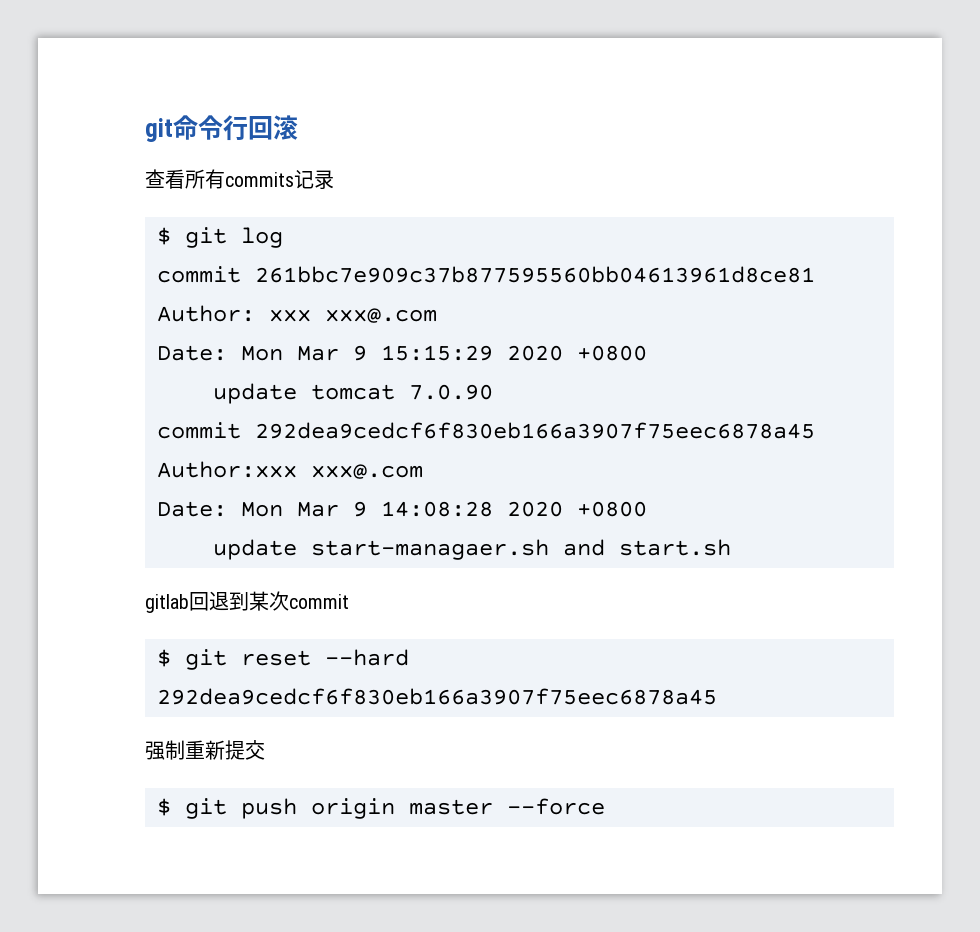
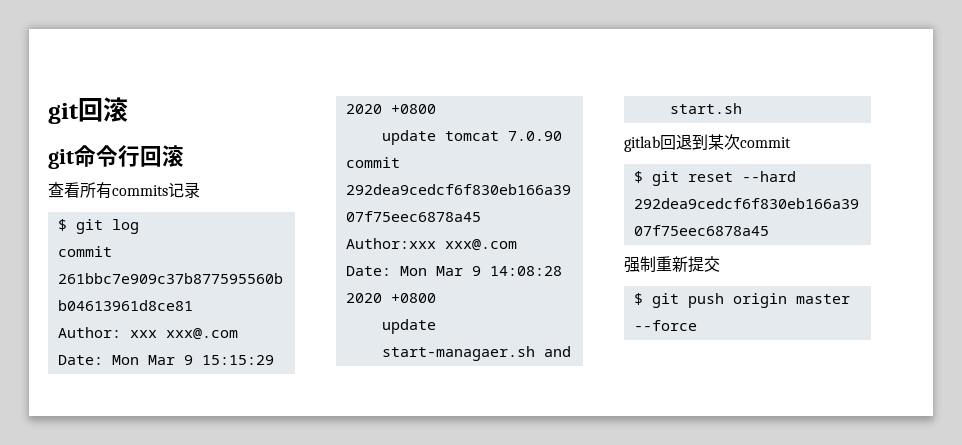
[145,118,173,142] git -> [48,97,128,124] [48,149,74,169] git回滚 // git

